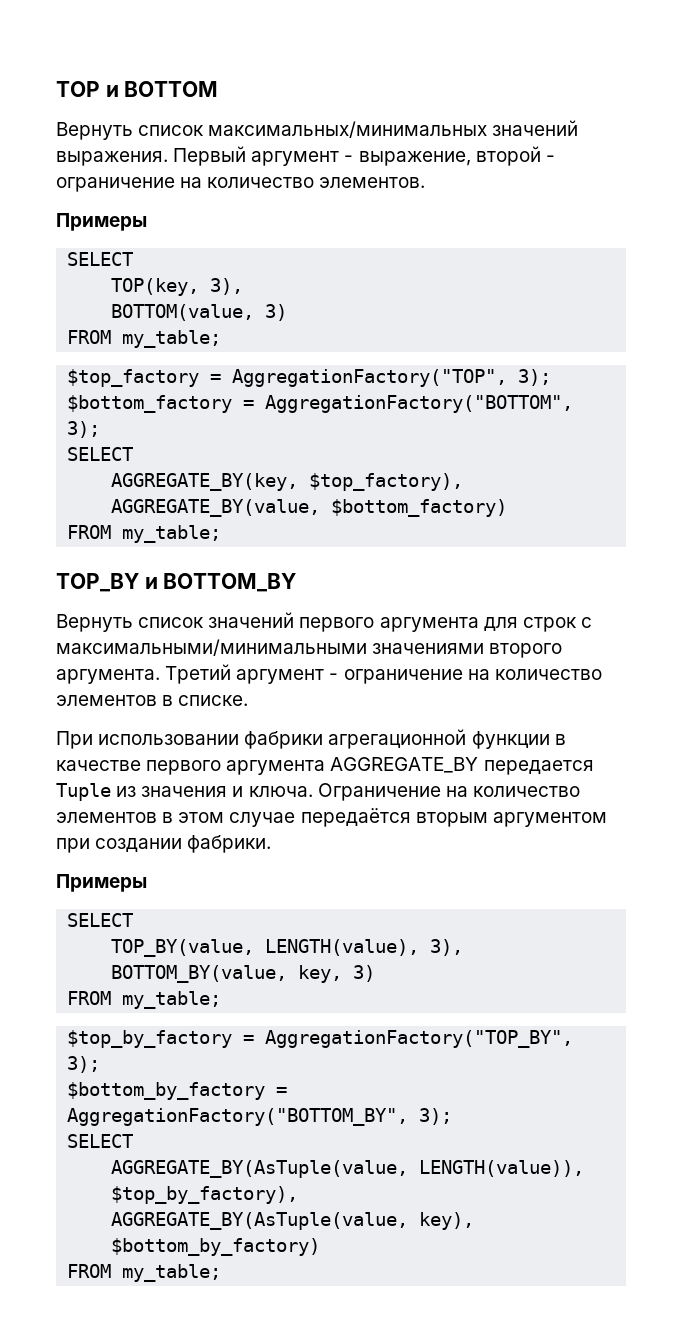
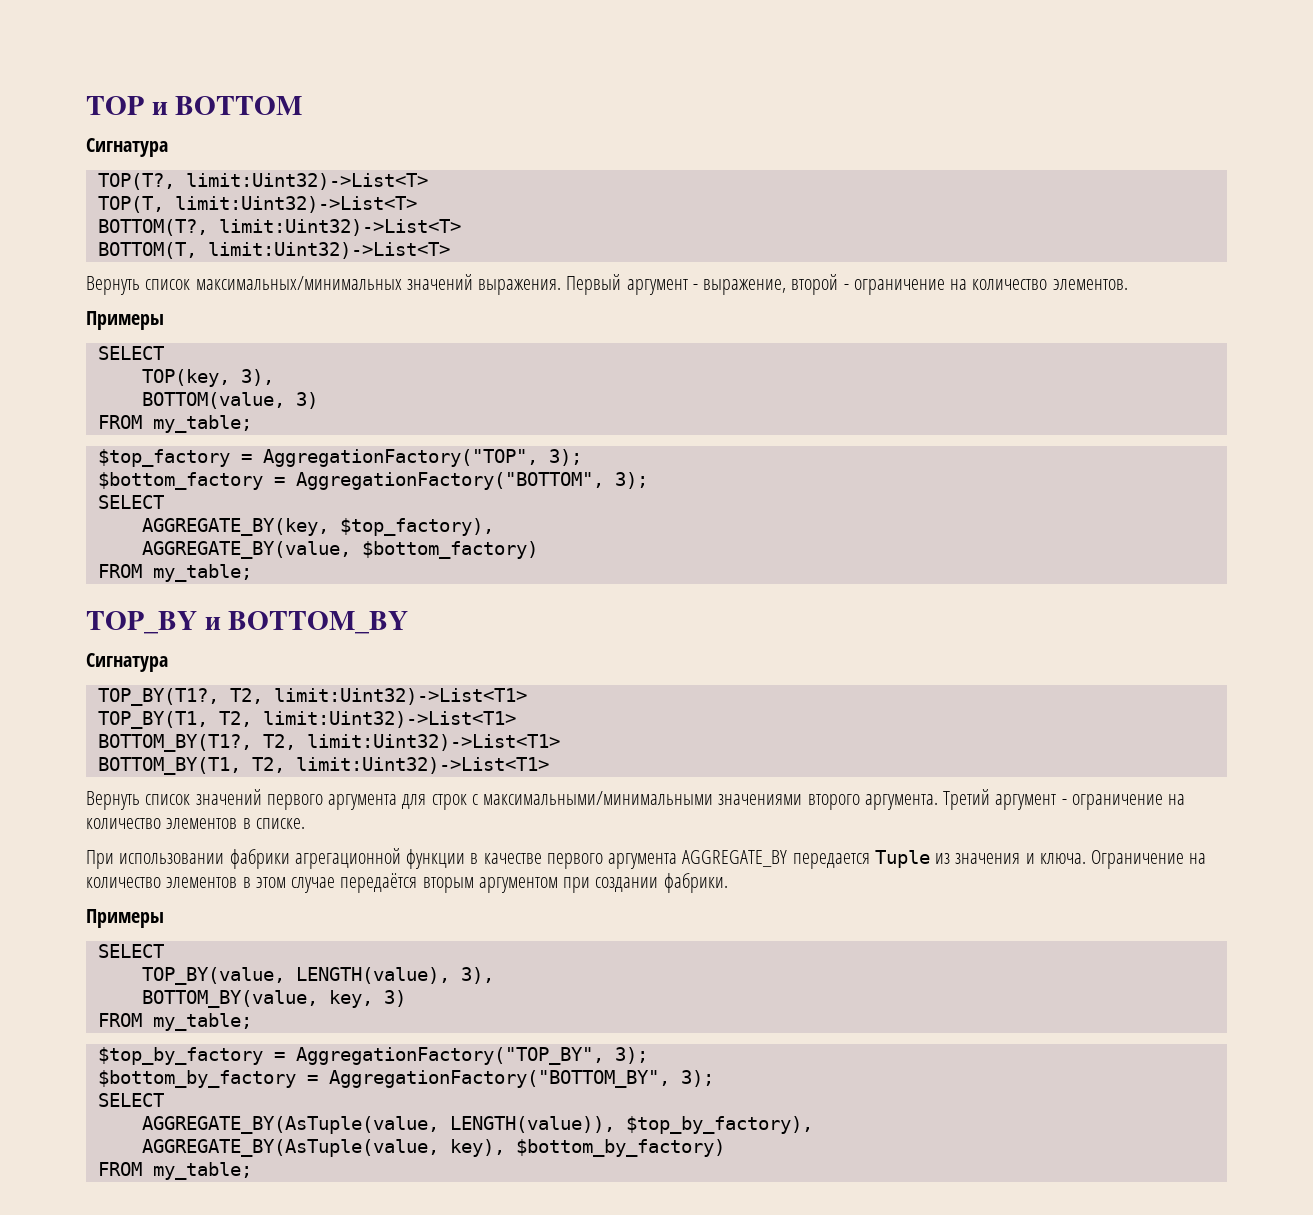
(219, 89) none -> [86,138,168,157] [97,173,428,190] [97,196,417,213] [97,219,461,236] [97,242,450,259] // Сигнатура // TOP(T?, limit:Uint32)->List<T> // TOP(T, limit:Uint32)->List<T> // BOTTOM(T?, limit:Uint32)->List<T> // BOTTOM(T, limit:Uint32)->List<T>
(297, 582) none -> [86,653,168,672] [97,688,527,706] [97,711,516,729] [97,734,560,752] [97,757,549,775] // Сигнатура // TOP_BY(T1?, T2, limit:Uint32)->List<T1> // TOP_BY(T1, T2, limit:Uint32)->List<T1> // BOTTOM_BY(T1?, T2, limit:Uint32)->List<T1> // BOTTOM_BY(T1, T2, limit:Uint32)->List<T1>

